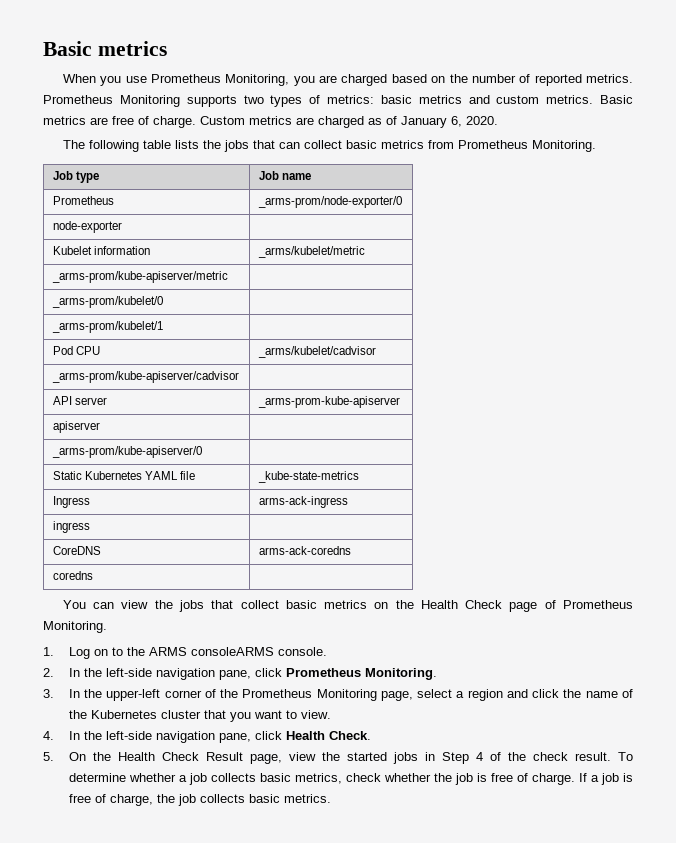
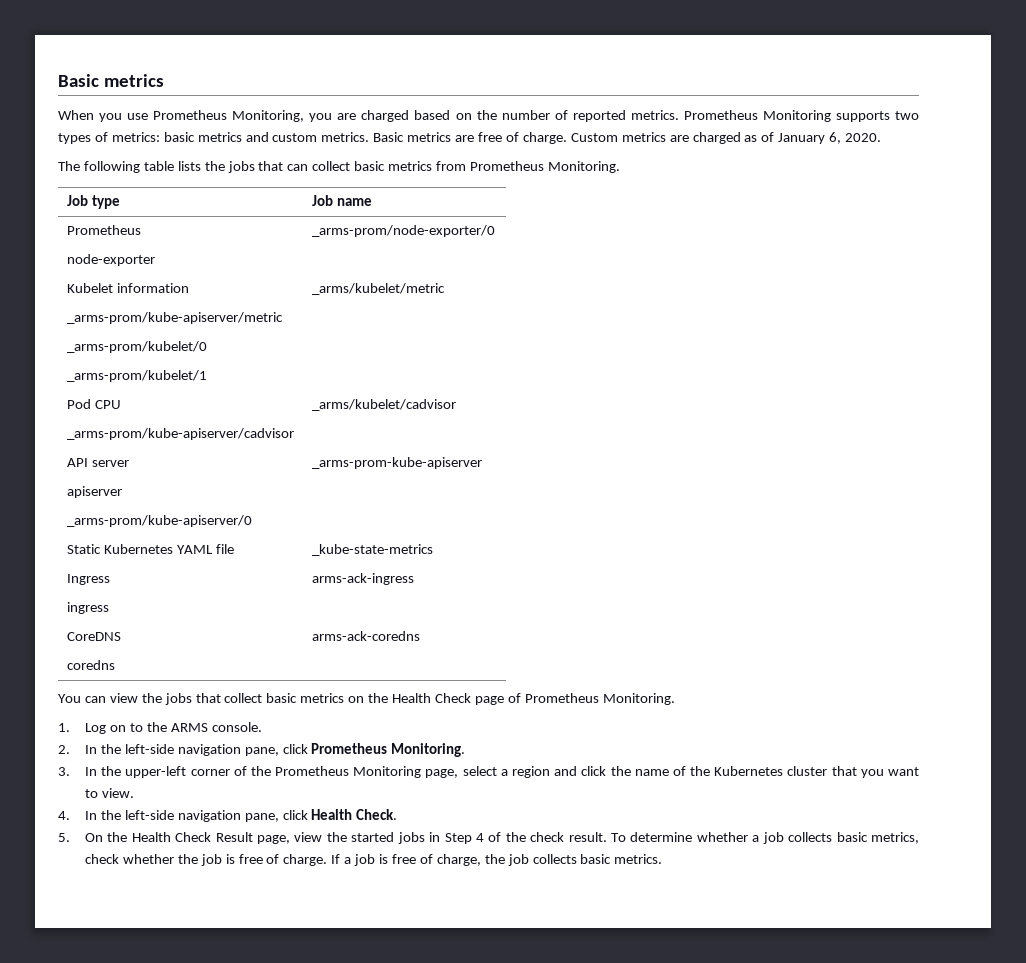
[190,647,274,656] consoleARMS -> (208, 727) none

